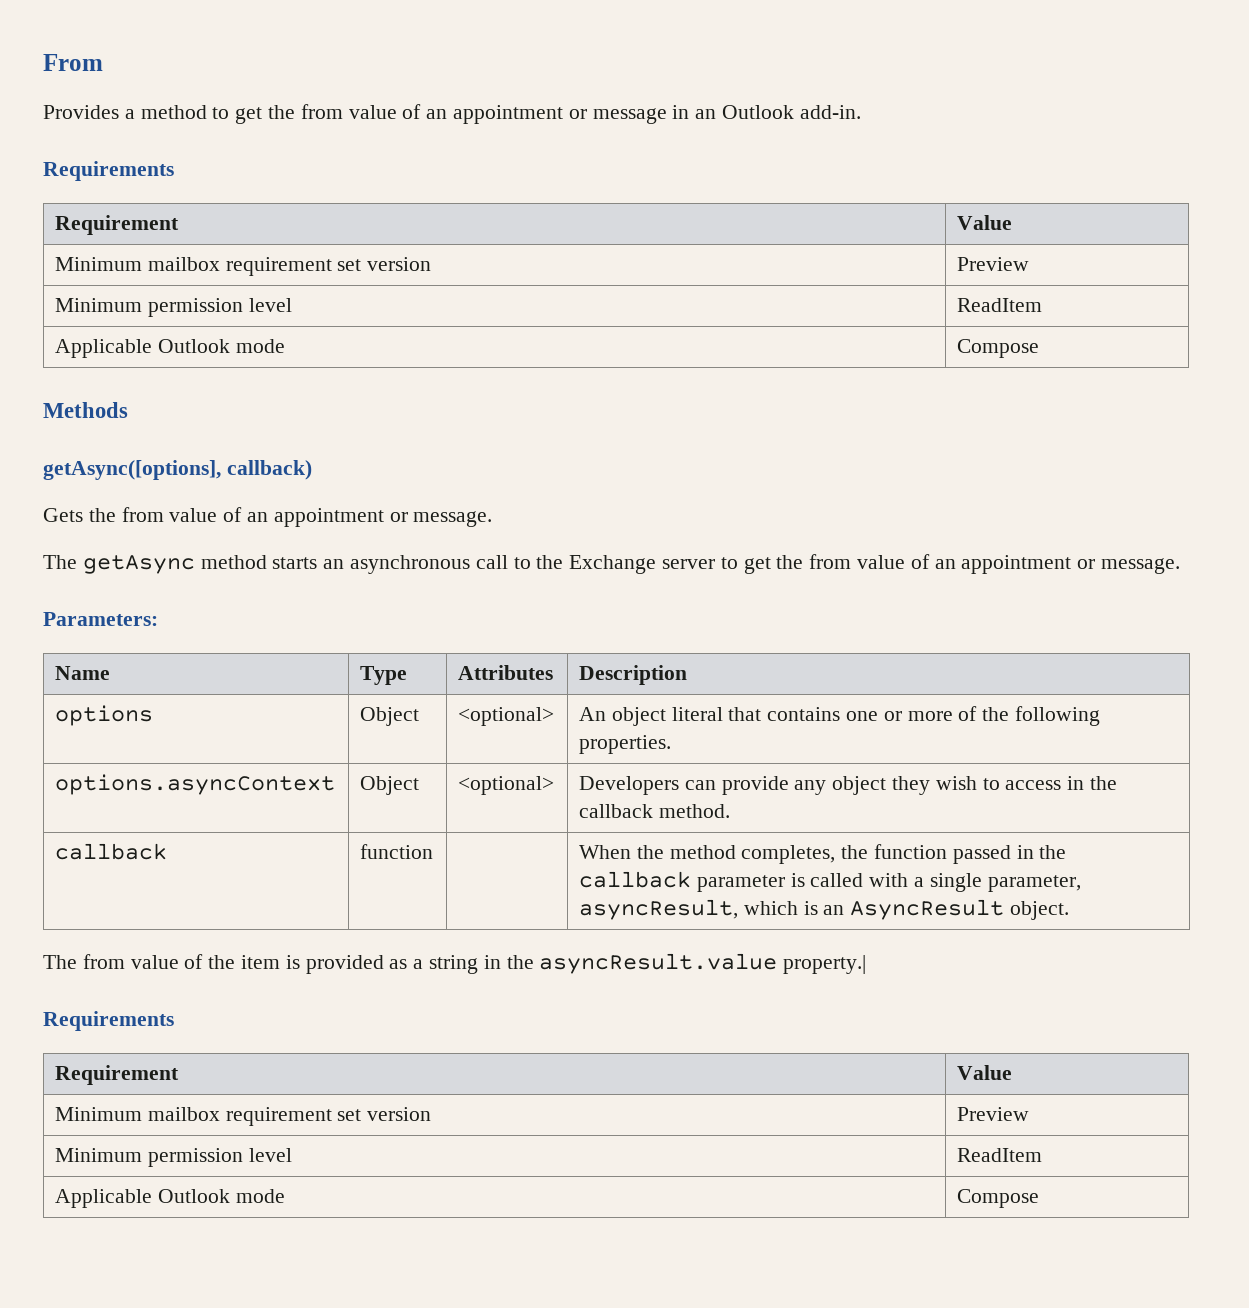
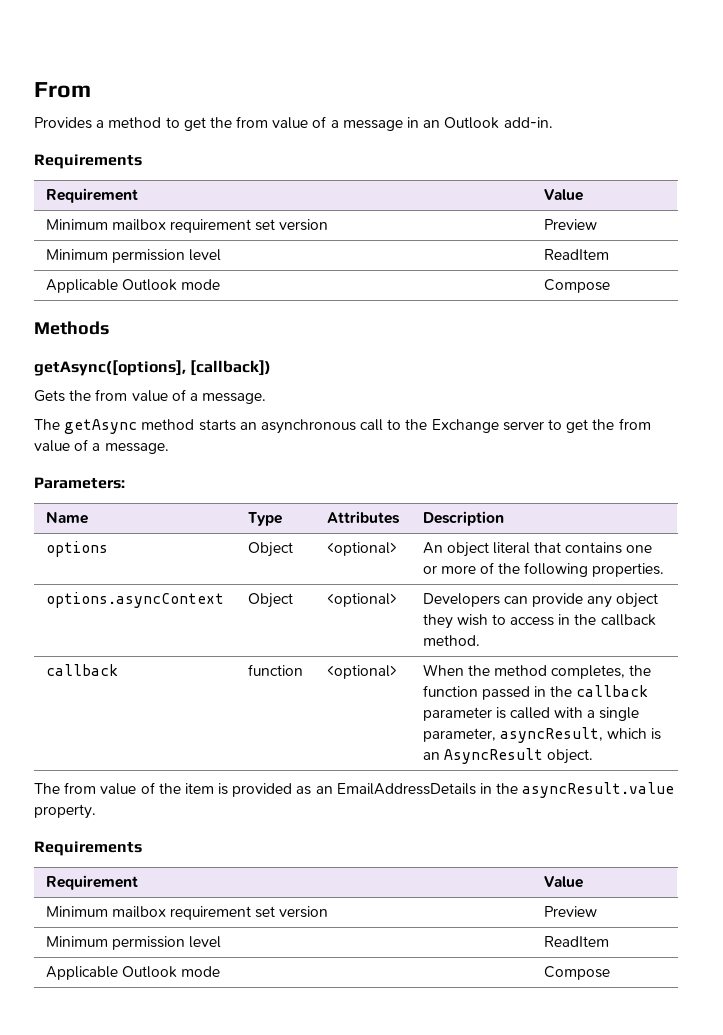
[426,105,587,124] an appointment or -> [330,120,339,128] a
[226,460,312,480] callback) -> [190,360,272,376] [callback])
[247,508,408,527] an appointment or -> [189,393,198,401] a
[934,555,1096,574] an appointment or -> [92,443,101,451] a
(434, 851) none -> [326,665,397,679] <optional>
[413,955,479,974] a string -> [315,783,476,795] an EmailAddressDetails
[783,955,867,974] property.| -> [34,804,96,819] property.

